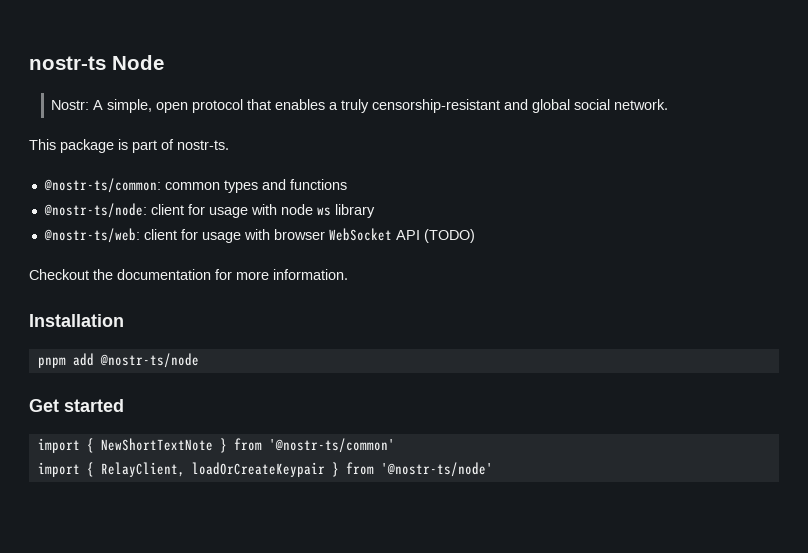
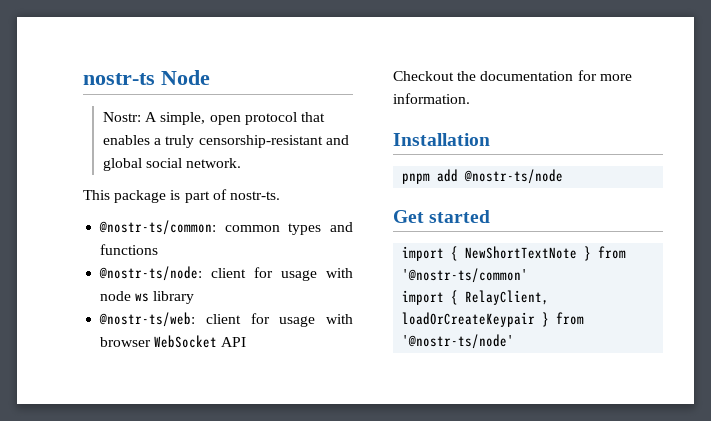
[423,229,475,243] (TODO) -> (247, 342) none

